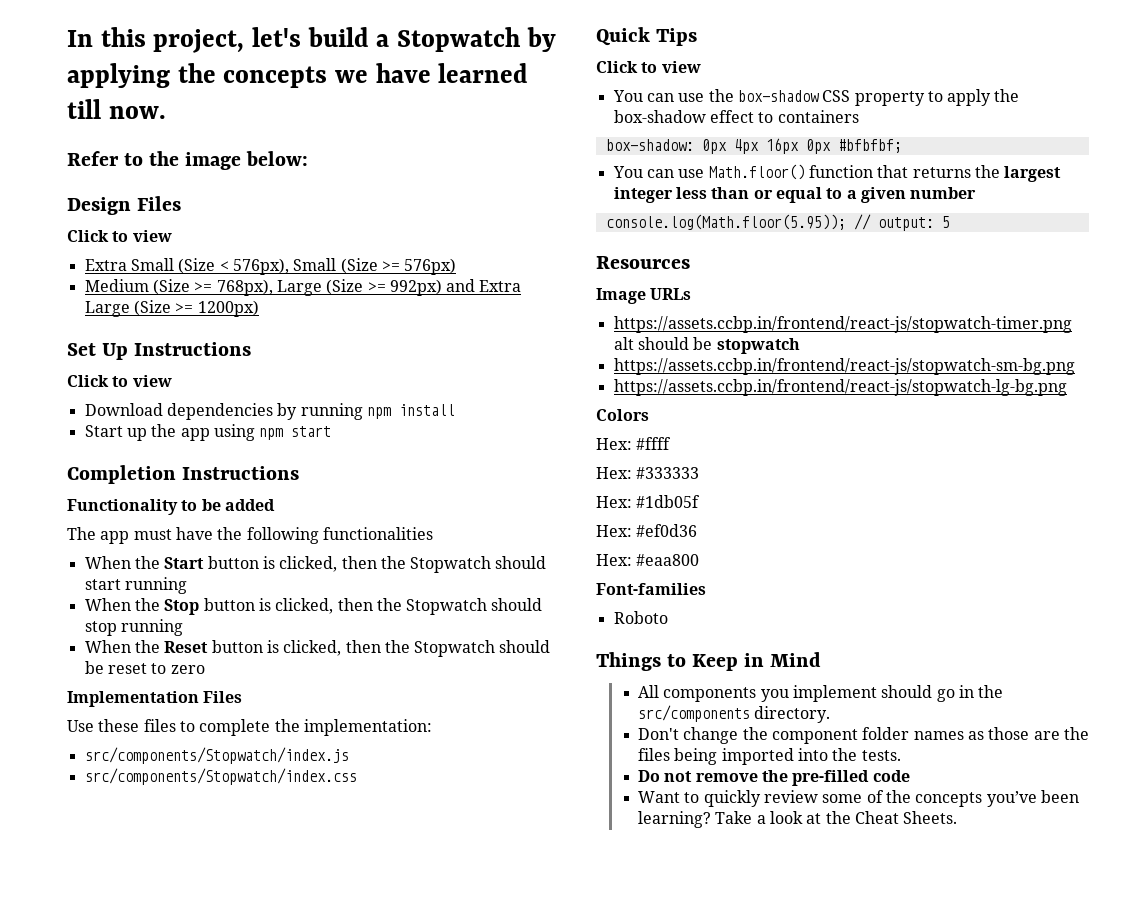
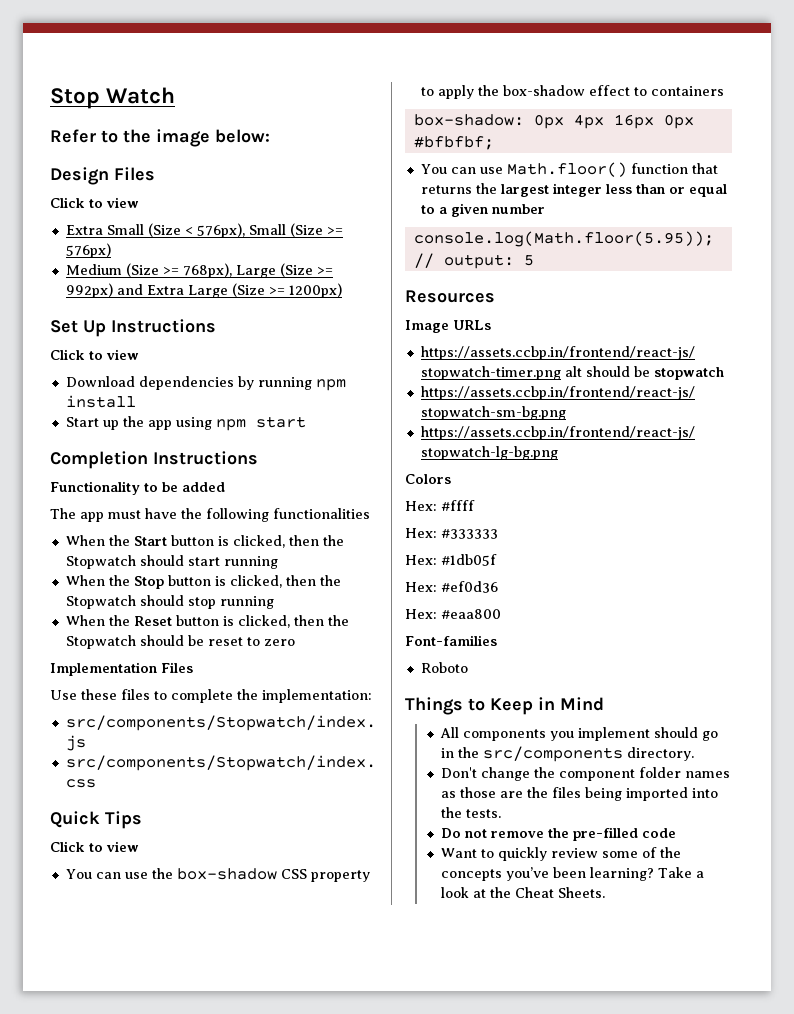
[67,27,556,53] [67,63,529,88] [67,99,166,119] In this project, let's build a Stopwatch by applying the concepts we have learned till now. -> [50,87,176,109] Stop Watch

